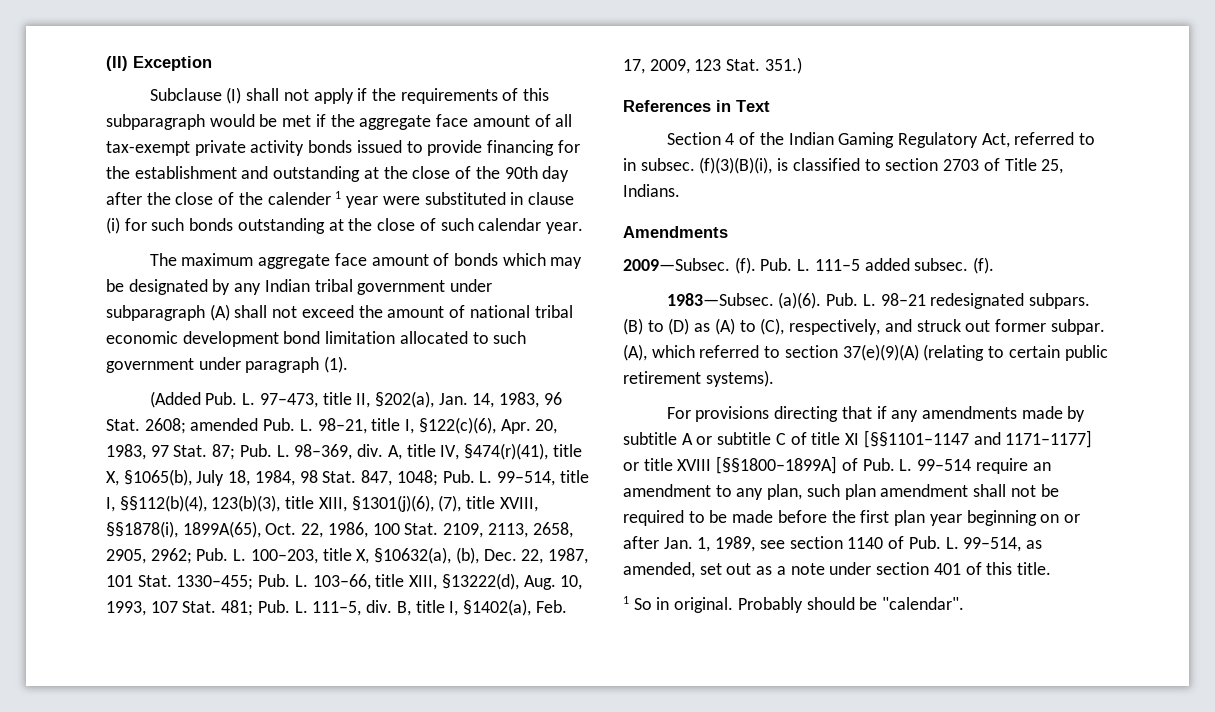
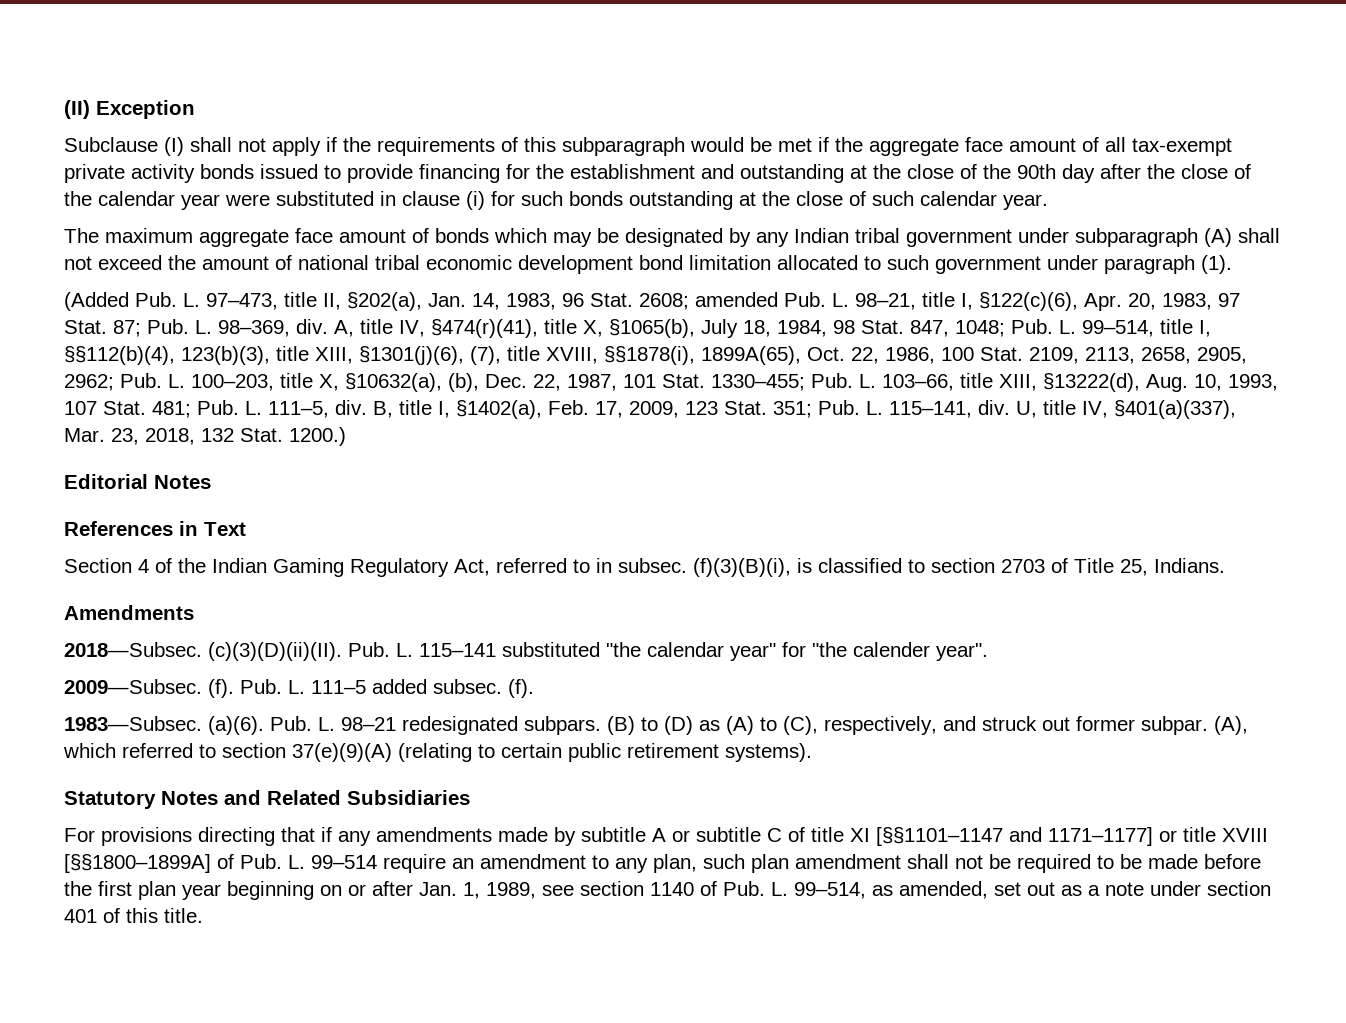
[267,191,342,205] calender 1 -> [98,191,175,206] calendar
[764,57,802,74] 351.) -> [773,400,1236,419] [64,427,346,446] [64,474,211,489] 351; Pub. L. 115–141, div. U, title IV, §401(a)(337), Mar. 23, 2018, 132 Stat. 1200.) // Editorial Notes
(728, 232) none -> [64,642,988,661] // 2018—Subsec. (c)(3)(D)(ii)(II). Pub. L. 115–141 substituted "the calendar year" for "the calender year".
(774, 378) none -> [64,790,470,809] // Statutory Notes and Related Subsidiaries
[623,596,965,613] // 1 So in original. Probably should be "calendar". -> (203, 915) none

